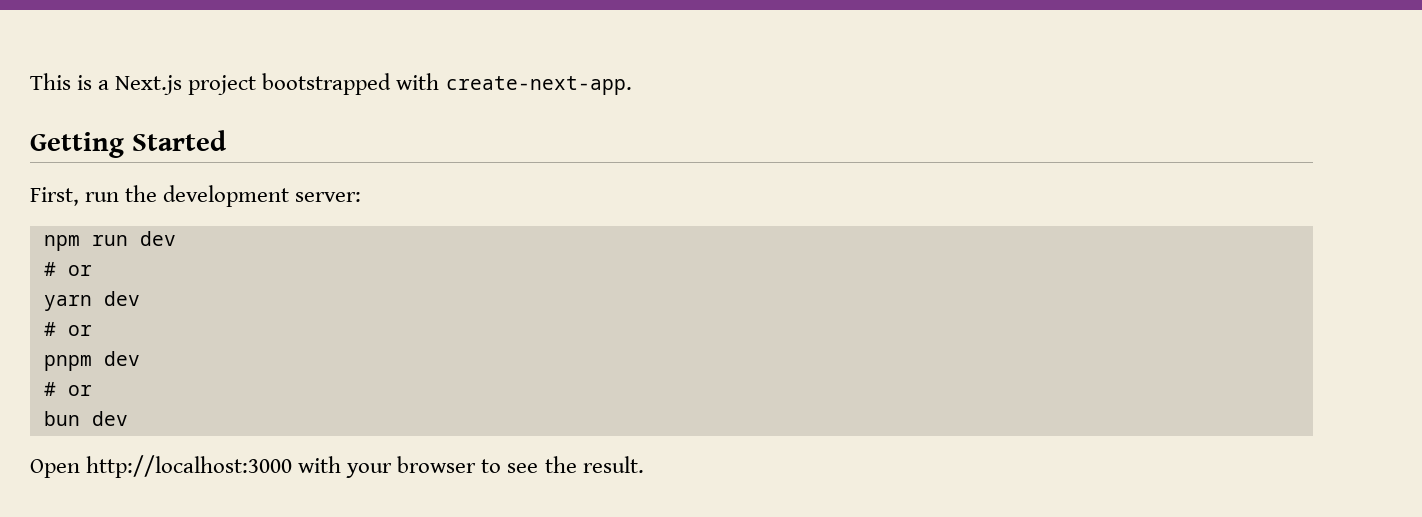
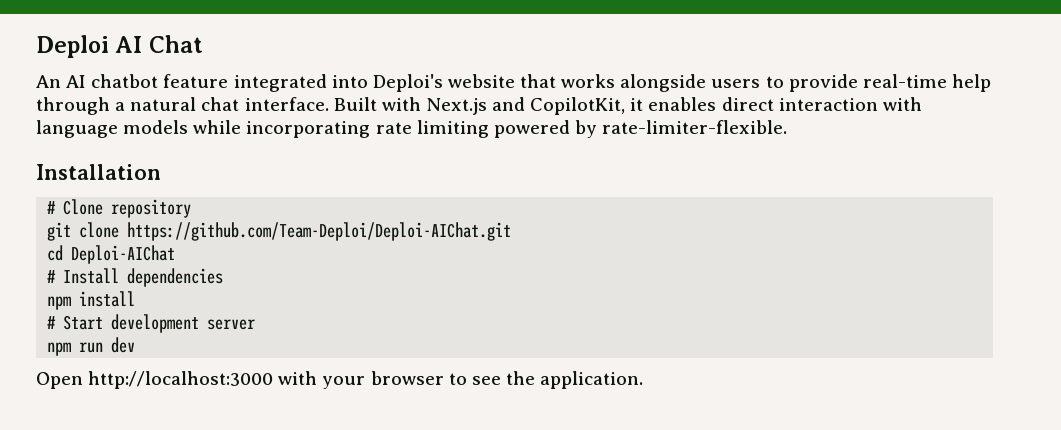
[30,73,632,95] [30,130,227,158] [30,185,362,207] [43,231,176,251] [43,262,92,276] [43,291,140,311] [43,322,92,336] [43,351,140,371] [43,382,92,396] [43,411,80,426] This is a Next.js project bootstrapped with create-next-app. // Getting Started // First, run the development server: // npm run dev // # or // yarn dev // # or // pnpm dev // # or // bun -> [36,35,203,58] [36,74,991,92] [36,97,922,115] [36,120,788,138] [36,164,161,180] [47,199,192,218] [47,222,512,241] [47,245,176,264] [47,268,224,287] [47,291,136,310] [47,314,256,333] [47,342,104,356] Deploi AI Chat // An AI chatbot feature integrated into Deploi's website that works alongside users to provide real-time help through a natural chat interface. Built with Next.js and CopilotKit, it enables direct interaction with language models while incorporating rate limiting powered by rate-limiter-flexible. // Installation // # Clone repository // git clone https://github.com/Team-Deploi/Deploi-AIChat.git // cd Deploi-AIChat // # Install dependencies // npm install // # Start development server // npm run
[582,456,644,473] result. -> [540,371,644,389] application.

